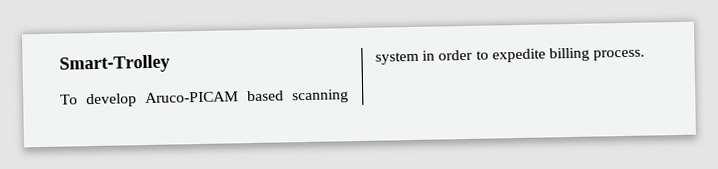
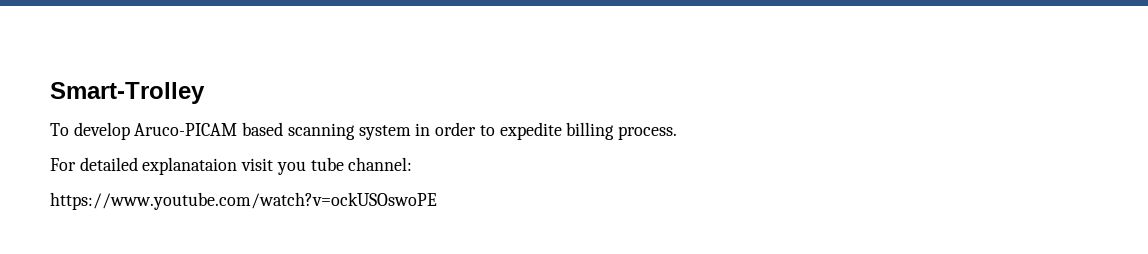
(646, 55) none -> [50,157,413,175] [50,192,437,210] // For detailed explanataion visit you tube channel: // https://www.youtube.com/watch?v=ockUSOswoPE

